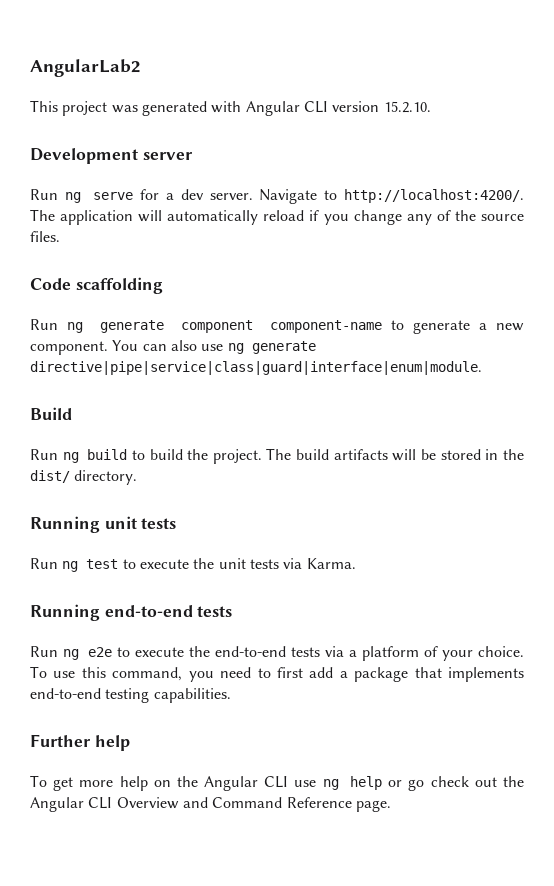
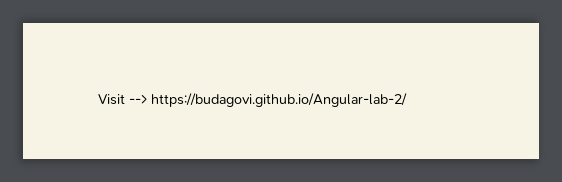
[30,59,141,77] [30,100,431,116] [30,148,193,164] [30,189,524,204] [30,209,524,225] [30,231,60,242] [30,277,163,294] [30,319,524,334] [30,340,316,355] [30,361,482,375] [30,407,72,420] [30,448,524,464] [30,470,138,485] [30,516,177,533] [30,558,356,572] [30,604,233,621] [30,646,525,661] [30,666,524,682] [30,688,231,703] [30,734,130,751] [30,775,525,791] [30,797,391,812] AngularLab2 // This project was generated with Angular CLI version 15.2.10. // Development server // Run ng serve for a dev server. Navigate to http://localhost:4200/. The application will automatically reload if you change any of the source files. // Code scaffolding // Run ng generate component component-name to generate a new component. You can also use ng generate directive|pipe|service|class|guard|interface|enum|module. // Build // Run ng build to build the project. The build artifacts will be stored in the dist/ directory. // Running unit tests // Run ng test to execute the unit tests via Karma. // Running end-to-end tests // Run ng e2e to execute the end-to-end tests via a platform of your choice. To use this command, you need to first add a package that implements end-to-end testing capabilities. // Further help // To get more help on the Angular CLI use ng help or go check out the Angular CLI Overview and Command Reference page. -> [98,93,407,107] Visit --> https://budagovi.github.io/Angular-lab-2/

